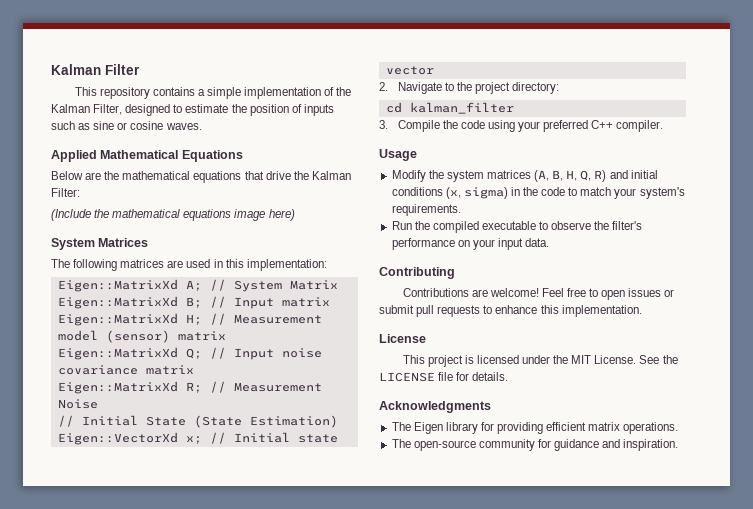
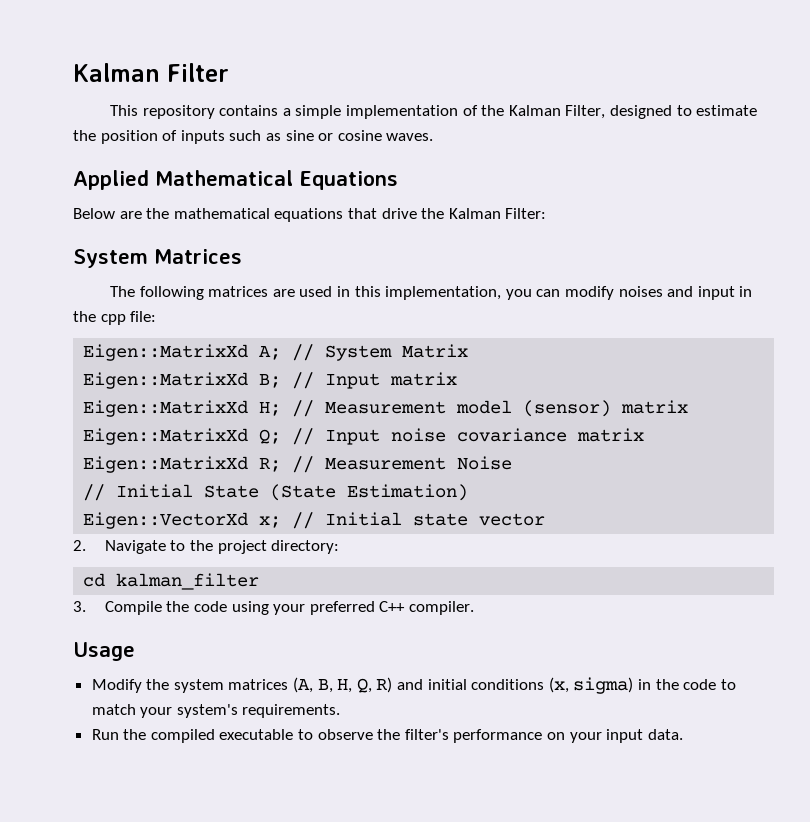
[51,209,295,221] // (Include the mathematical equations image here) -> (547, 213) none
[246,259,327,271] implementation: -> [385,286,753,300] [73,311,157,325] implementation, you can modify noises and input in the cpp file:
[379,267,455,279] [402,288,675,300] [379,305,642,317] [379,334,426,343] [402,355,678,367] [379,372,509,382] [379,401,491,413] [391,422,679,434] [391,439,679,451] // Contributing // Contributions are welcome! Feel free to open issues or submit pull requests to enhance this implementation. // License // This project is licensed under the MIT License. See the LICENSE file for details. // Acknowledgments // The Eigen library for providing efficient matrix operations. // The open-source community for guidance and inspiration. -> (683, 734) none

